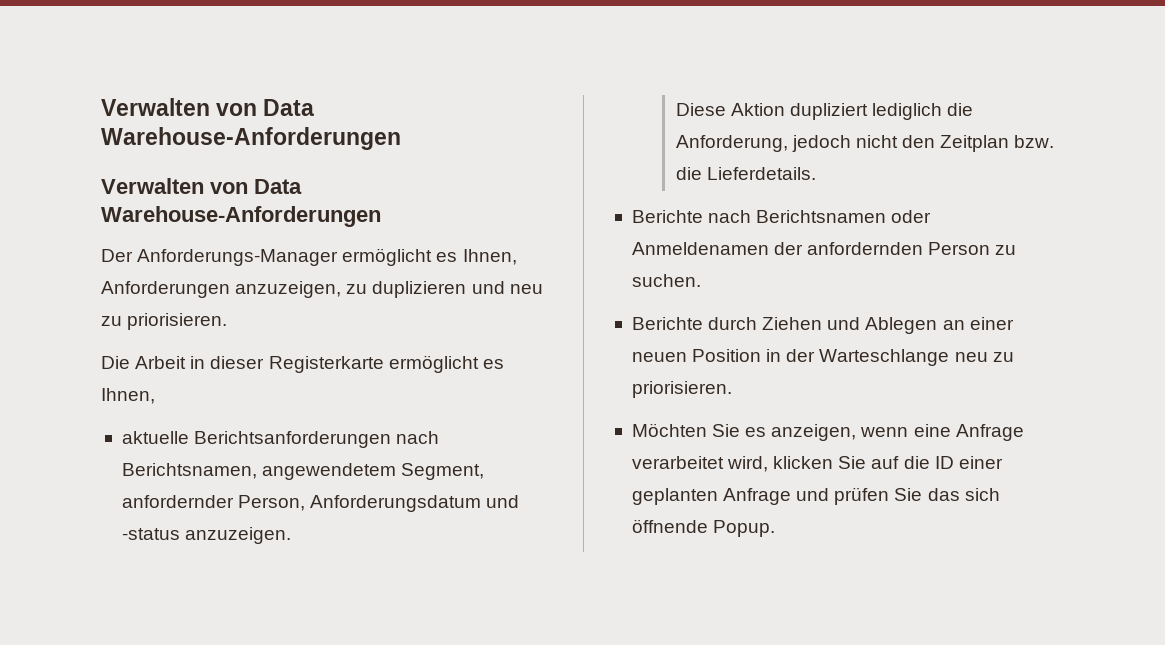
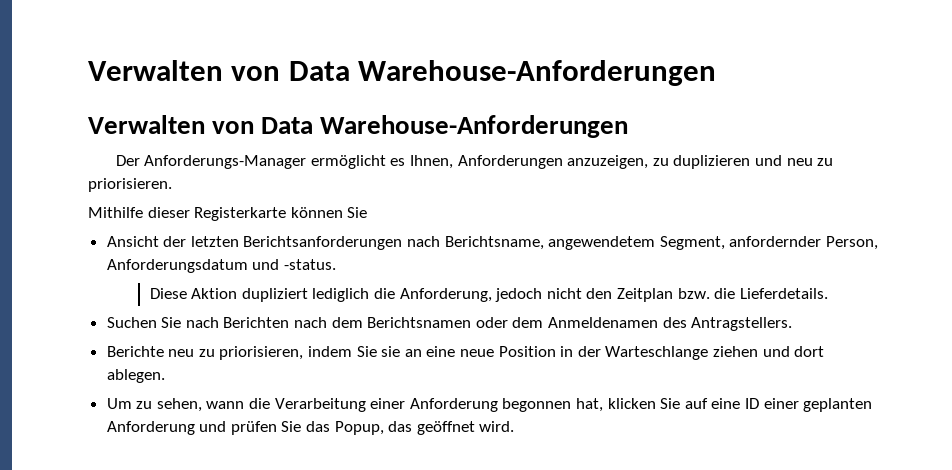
[101,355,504,373] [101,388,155,404] [121,431,189,444] Die Arbeit in dieser Registerkarte ermöglicht es Ihnen, // aktuelle -> [88,207,368,221] [106,236,239,247] Mithilfe dieser Registerkarte können Sie // Ansicht der letzten
[121,463,257,479] Berichtsnamen, -> [444,236,544,250] Berichtsname,
[121,527,292,544] -status anzuzeigen. -> [283,259,336,270] -status.
[631,210,932,223] [631,242,1017,255] [631,274,701,287] [631,317,1014,334] [631,349,1014,366] [631,381,732,398] [631,423,1024,441] [631,456,769,472] Berichte nach Berichtsnamen oder Anmeldenamen der anfordernden Person zu suchen. // Berichte durch Ziehen und Ablegen an einer neuen Position in der Warteschlange neu zu priorisieren. // Möchten Sie es anzeigen, wenn eine Anfrage verarbeitet wird, -> [106,317,793,331] [106,346,825,360] [106,369,165,383] [106,398,604,412] Suchen Sie nach Berichten nach dem Berichtsnamen oder dem Anmeldenamen des Antragstellers. // Berichte neu zu priorisieren, indem Sie sie an eine neue Position in der Warteschlange ziehen und dort ablegen. // Um zu sehen, wann die Verarbeitung einer Anforderung begonnen hat,
[903,456,930,469] die -> [711,398,741,409] eine
[723,488,792,505] Anfrage -> [106,421,195,435] Anforderung
[964,488,1000,501] [631,519,776,537] sich öffnende Popup. -> [334,421,515,435] Popup, das geöffnet wird.

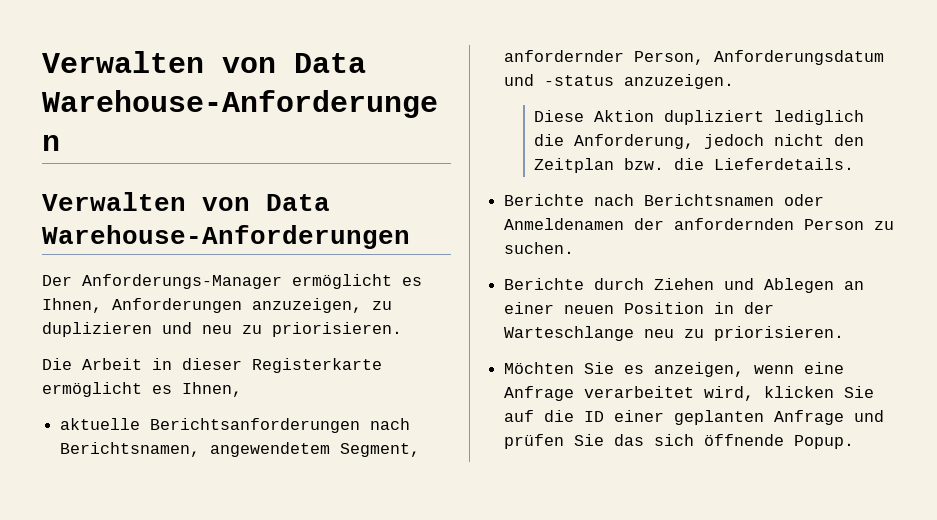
[88,207,368,221] [106,236,239,247] Mithilfe dieser Registerkarte können Sie // Ansicht der letzten -> [42,358,382,373] [42,382,242,397] [60,418,141,430] Die Arbeit in dieser Registerkarte ermöglicht es Ihnen, // aktuelle
[444,236,544,250] Berichtsname, -> [60,442,201,457] Berichtsnamen,
[283,259,336,270] -status. -> [544,74,735,89] -status anzuzeigen.
[106,317,793,331] [106,346,825,360] [106,369,165,383] [106,398,604,412] Suchen Sie nach Berichten nach dem Berichtsnamen oder dem Anmeldenamen des Antragstellers. // Berichte neu zu priorisieren, indem Sie sie an eine neue Position in der Warteschlange ziehen und dort ablegen. // Um zu sehen, wann die Verarbeitung einer Anforderung begonnen hat, -> [504,194,825,206] [504,218,895,230] [504,242,575,254] [504,278,865,293] [504,302,775,314] [504,326,845,341] [504,362,845,377] [504,386,755,401] Berichte nach Berichtsnamen oder Anmeldenamen der anfordernden Person zu suchen. // Berichte durch Ziehen und Ablegen an einer neuen Position in der Warteschlange neu zu priorisieren. // Möchten Sie es anzeigen, wenn eine Anfrage verarbeitet wird,
[711,398,741,409] eine -> [544,410,575,422] die
[106,421,195,435] Anforderung -> [774,410,845,425] Anfrage
[334,421,515,435] Popup, das geöffnet wird. -> [654,434,855,449] sich öffnende Popup.

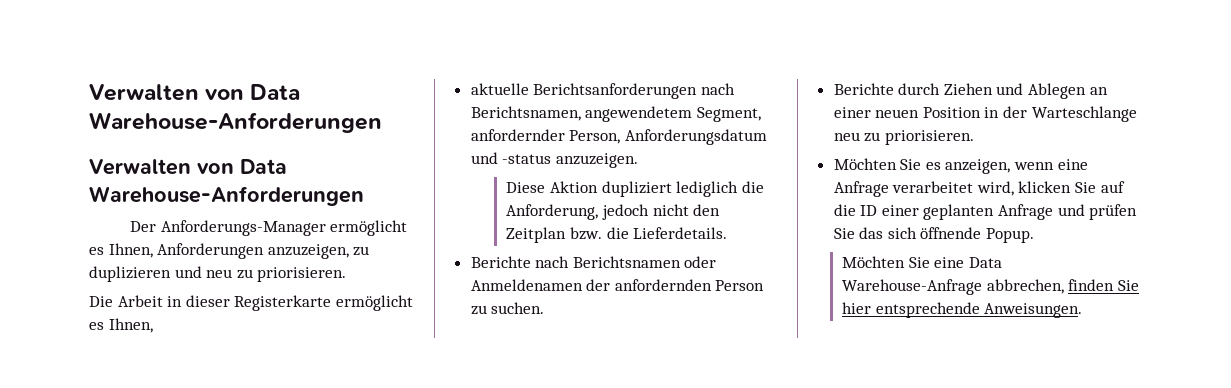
(855, 442) none -> [842,256,1002,268] [842,279,1139,295] [842,302,1083,318] // Möchten Sie eine Data Warehouse-Anfrage abbrechen, finden Sie hier entsprechende Anweisungen.

